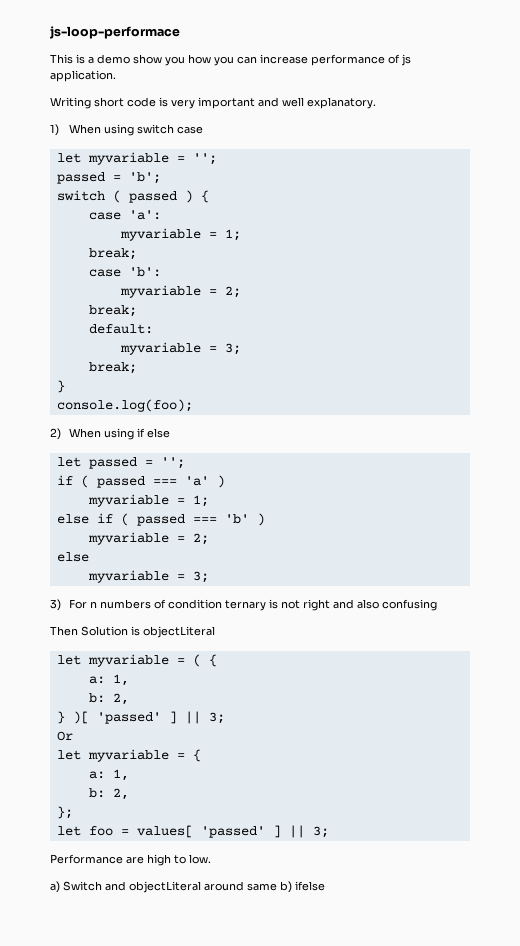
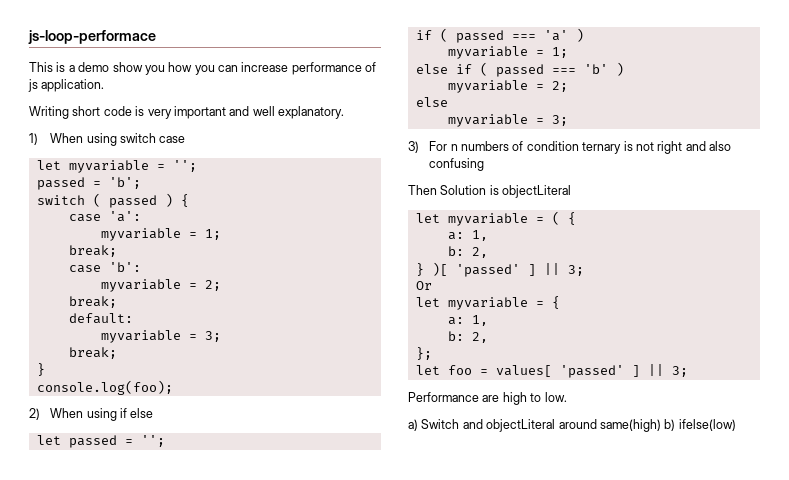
[247,881,325,893] same b) ifelse -> [599,419,736,432] same(high) b) ifelse(low)

